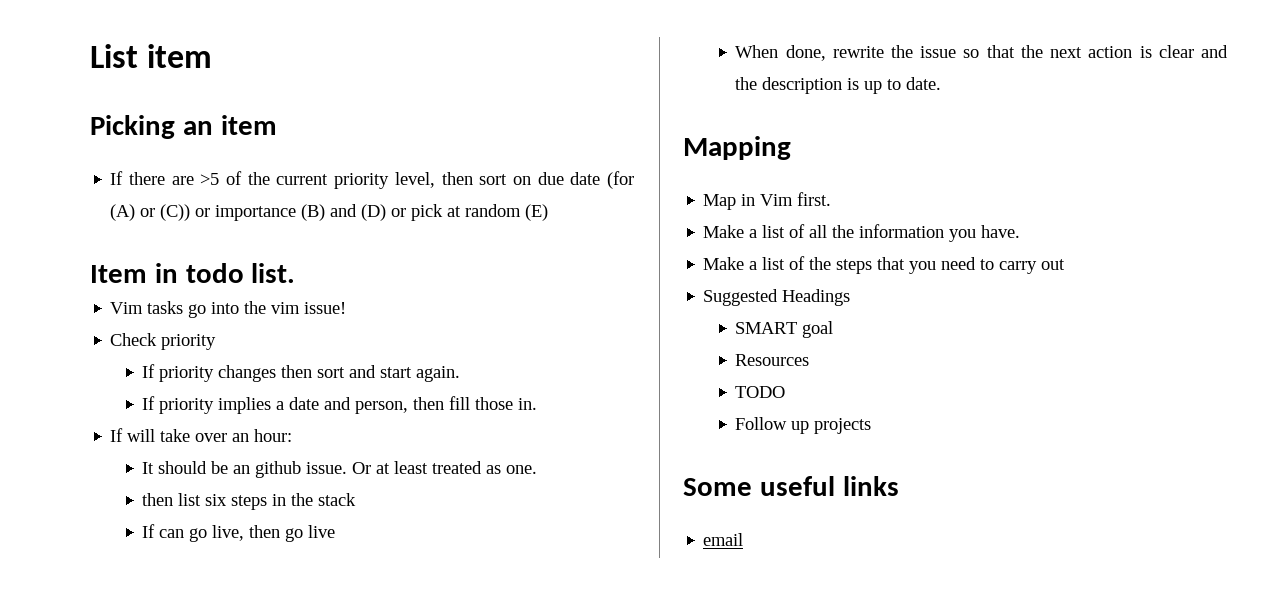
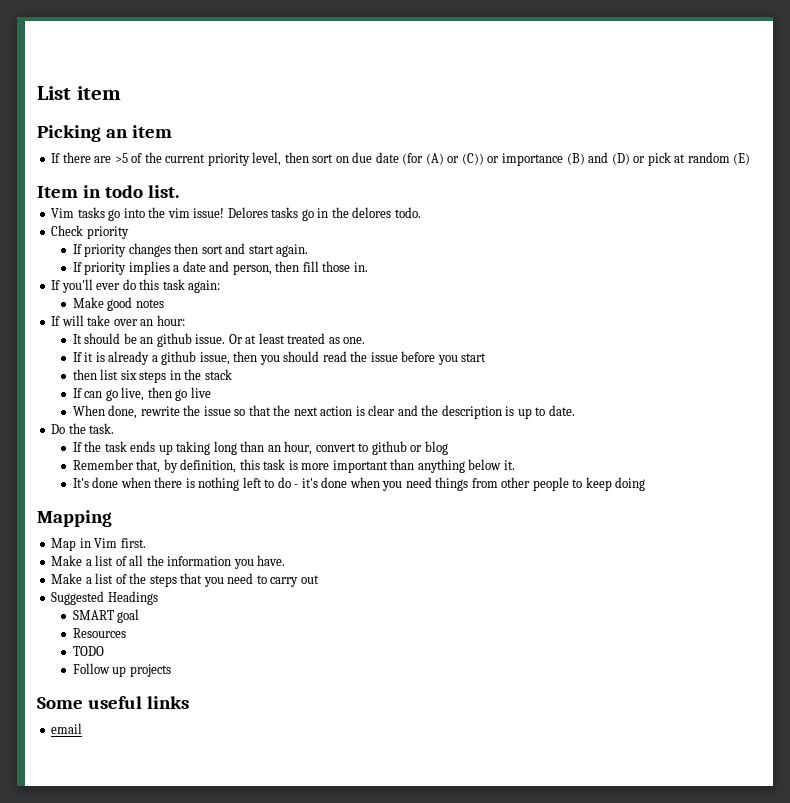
(347, 308) none -> [227,207,421,221] Delores tasks go in the delores todo.
(538, 404) none -> [51,279,221,293] [72,297,164,311] // If you'll ever do this task again: // Make good notes
(538, 469) none -> [72,351,487,365] // If it is already a github issue, then you should read the issue before you start
(942, 83) none -> [51,423,115,434] [72,441,448,455] [72,459,515,473] [72,477,646,491] // Do the task. // If the task ends up taking long than an hour, convert to github or blog // Remember that, by definition, this task is more important than anything below it. // It's done when there is nothing left to do - it's done when you need things from other people to keep doing

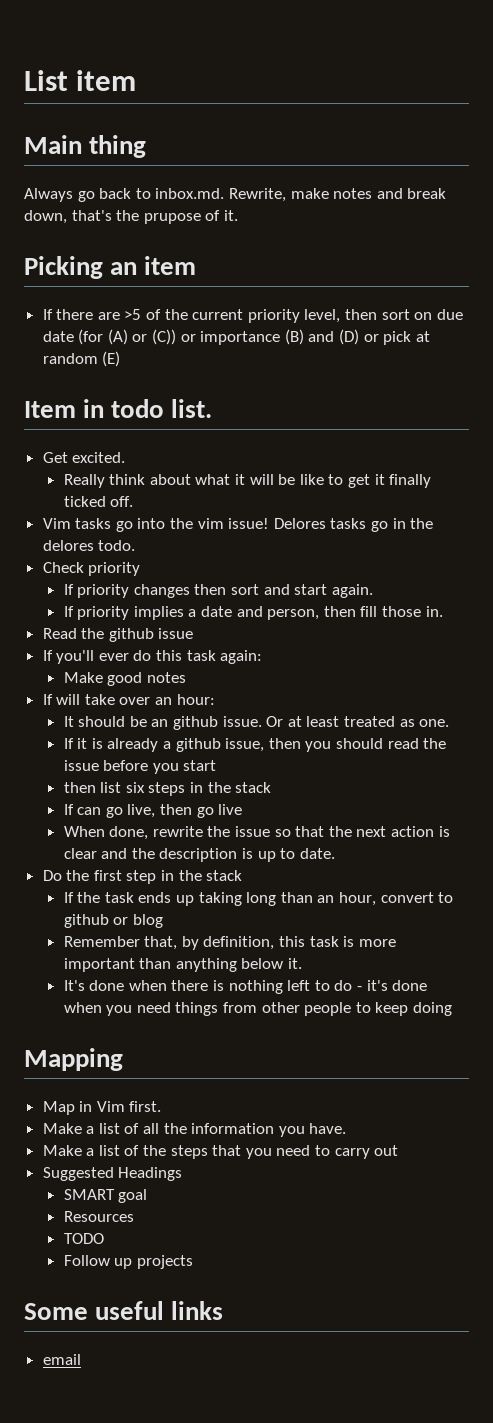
(121, 93) none -> [24,135,147,158] [24,188,447,202] [24,210,238,224] // Main thing // Always go back to inbox.md. Rewrite, make notes and break down, that's the prupose of it.
(179, 191) none -> [42,452,126,463] [63,474,432,488] [63,496,134,507] // Get excited. // Really think about what it will be like to get it finally ticked off.
(368, 267) none -> [42,628,194,642] // Read the github issue
[89,423,115,434] task. -> [93,870,243,884] first step in the stack

